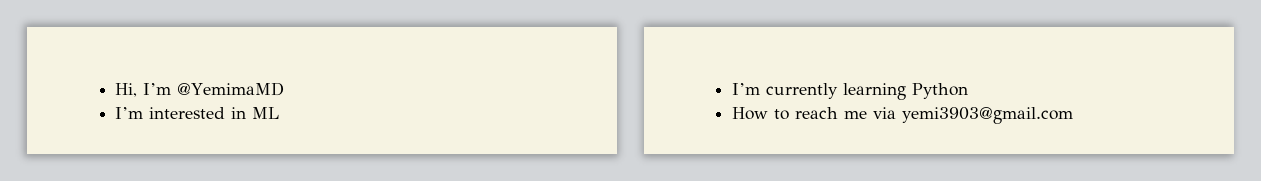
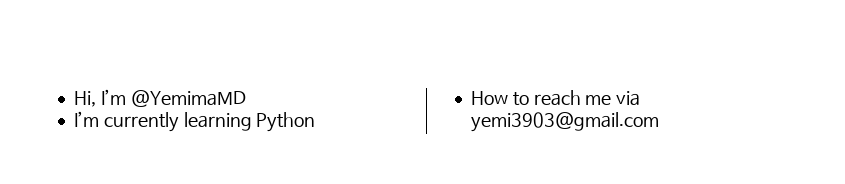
[115,107,280,119] // I’m interested in ML -> (246, 98) none

